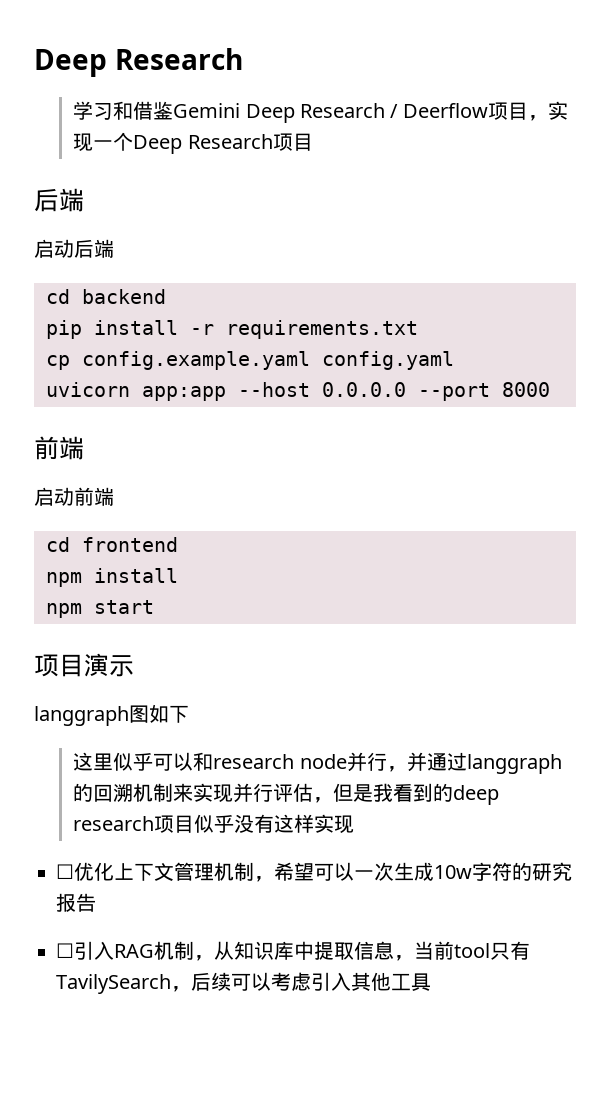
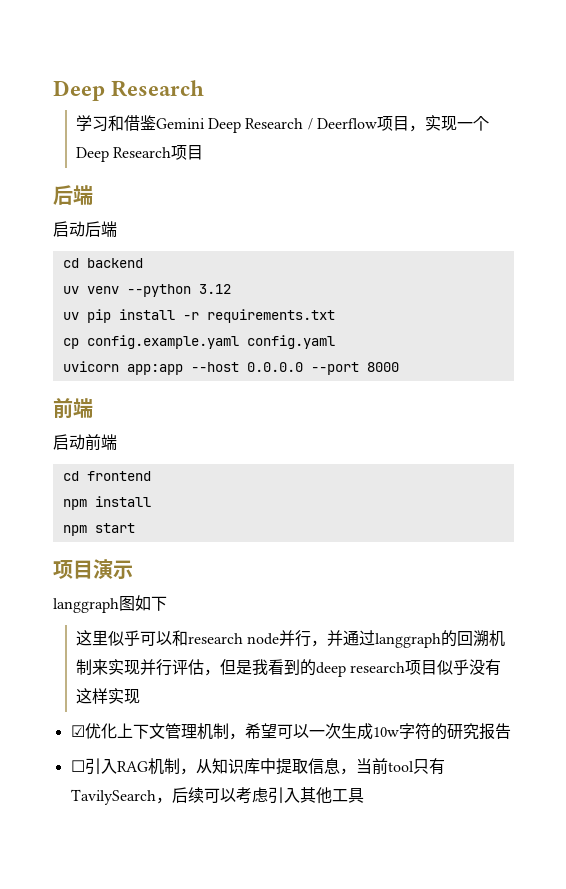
(166, 296) none -> [62,284,231,297] [62,312,79,320] uv venv --python 3.12 // uv
[56,864,74,879] ☐ -> [70,725,85,737] ☑

